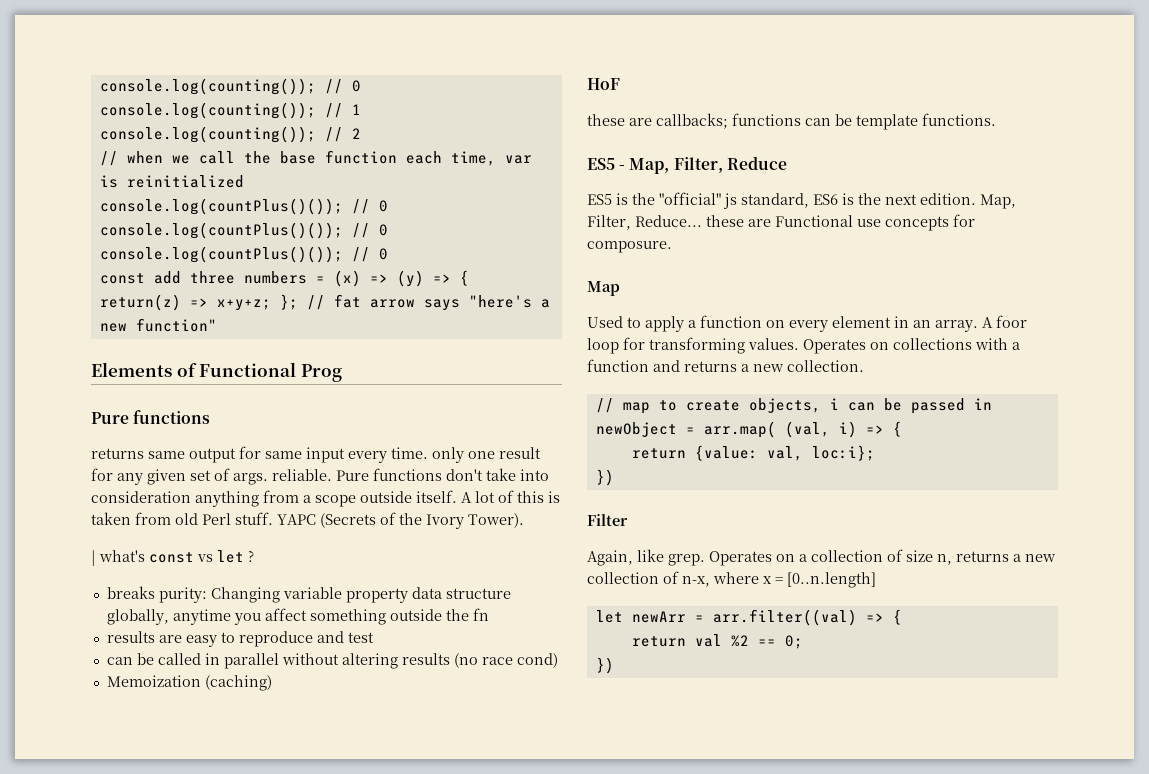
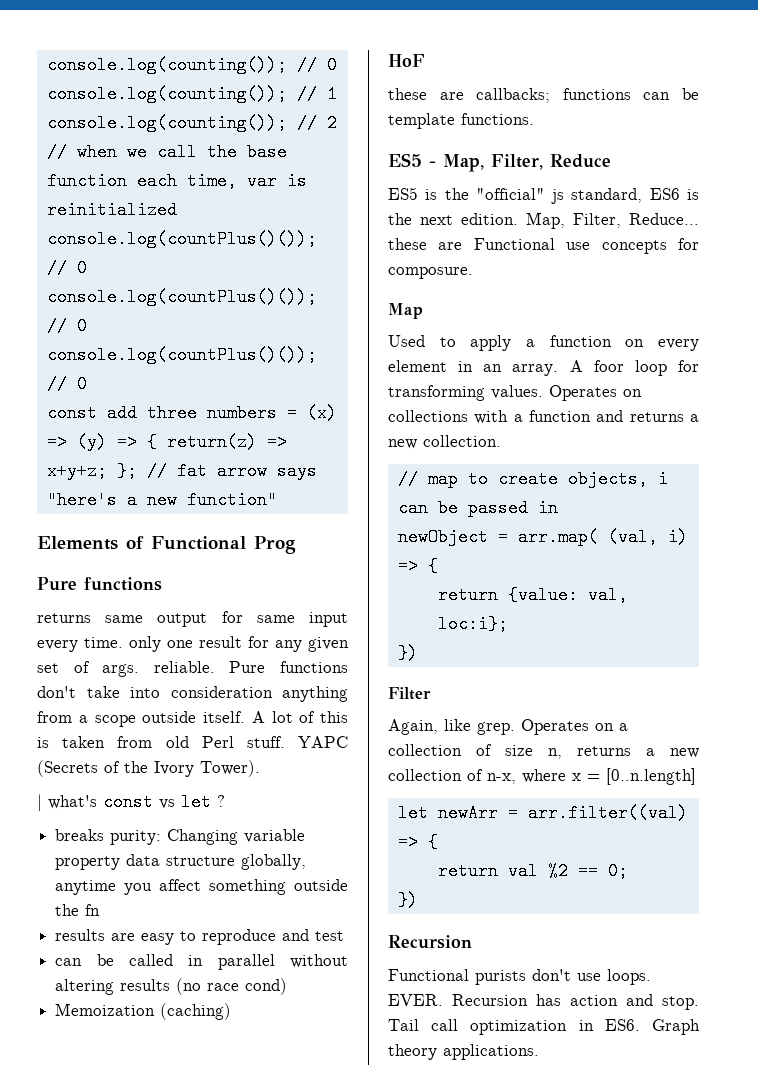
(614, 665) none -> [388,935,472,949] [388,969,651,985] [388,994,699,1010] [388,1019,700,1035] [388,1044,539,1060] // Recursion // Functional purists don't use loops. EVER. Recursion has action and stop. Tail call optimization in ES6. Graph theory applications.

